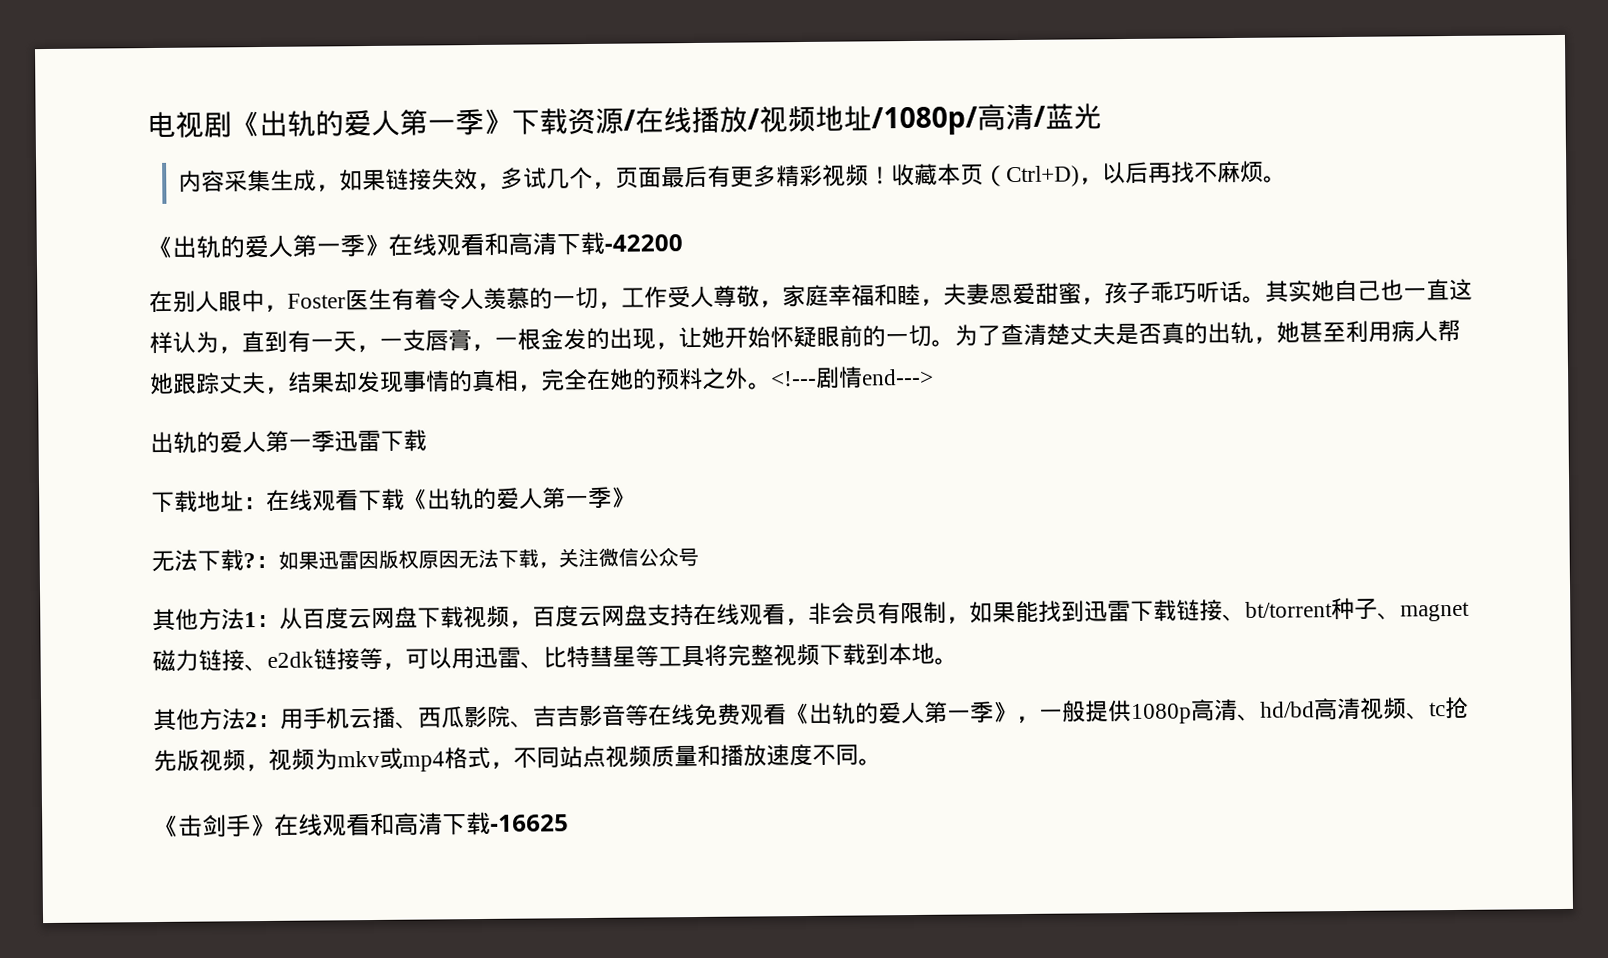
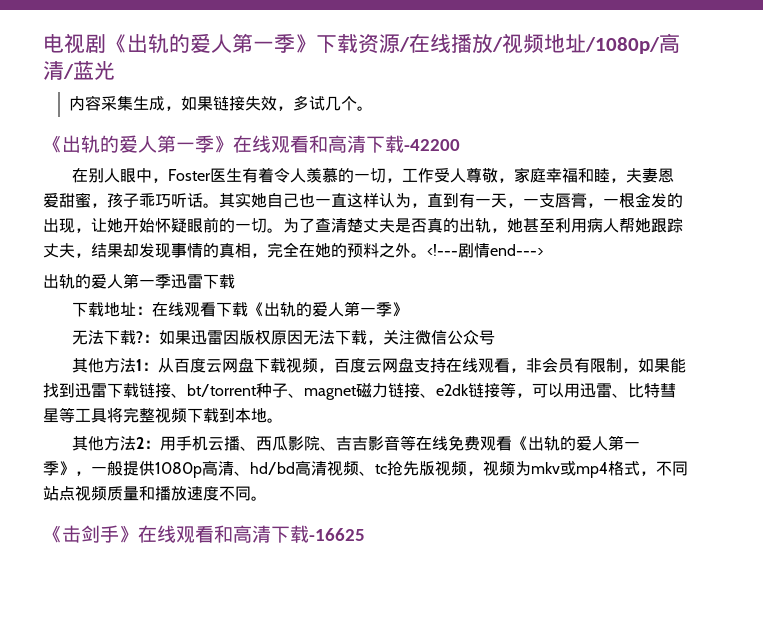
[592,160,1265,189] ，页面最后有更多精彩视频！收藏本页（Ctrl+D)，以后再找不麻烦 -> (357, 103) none

